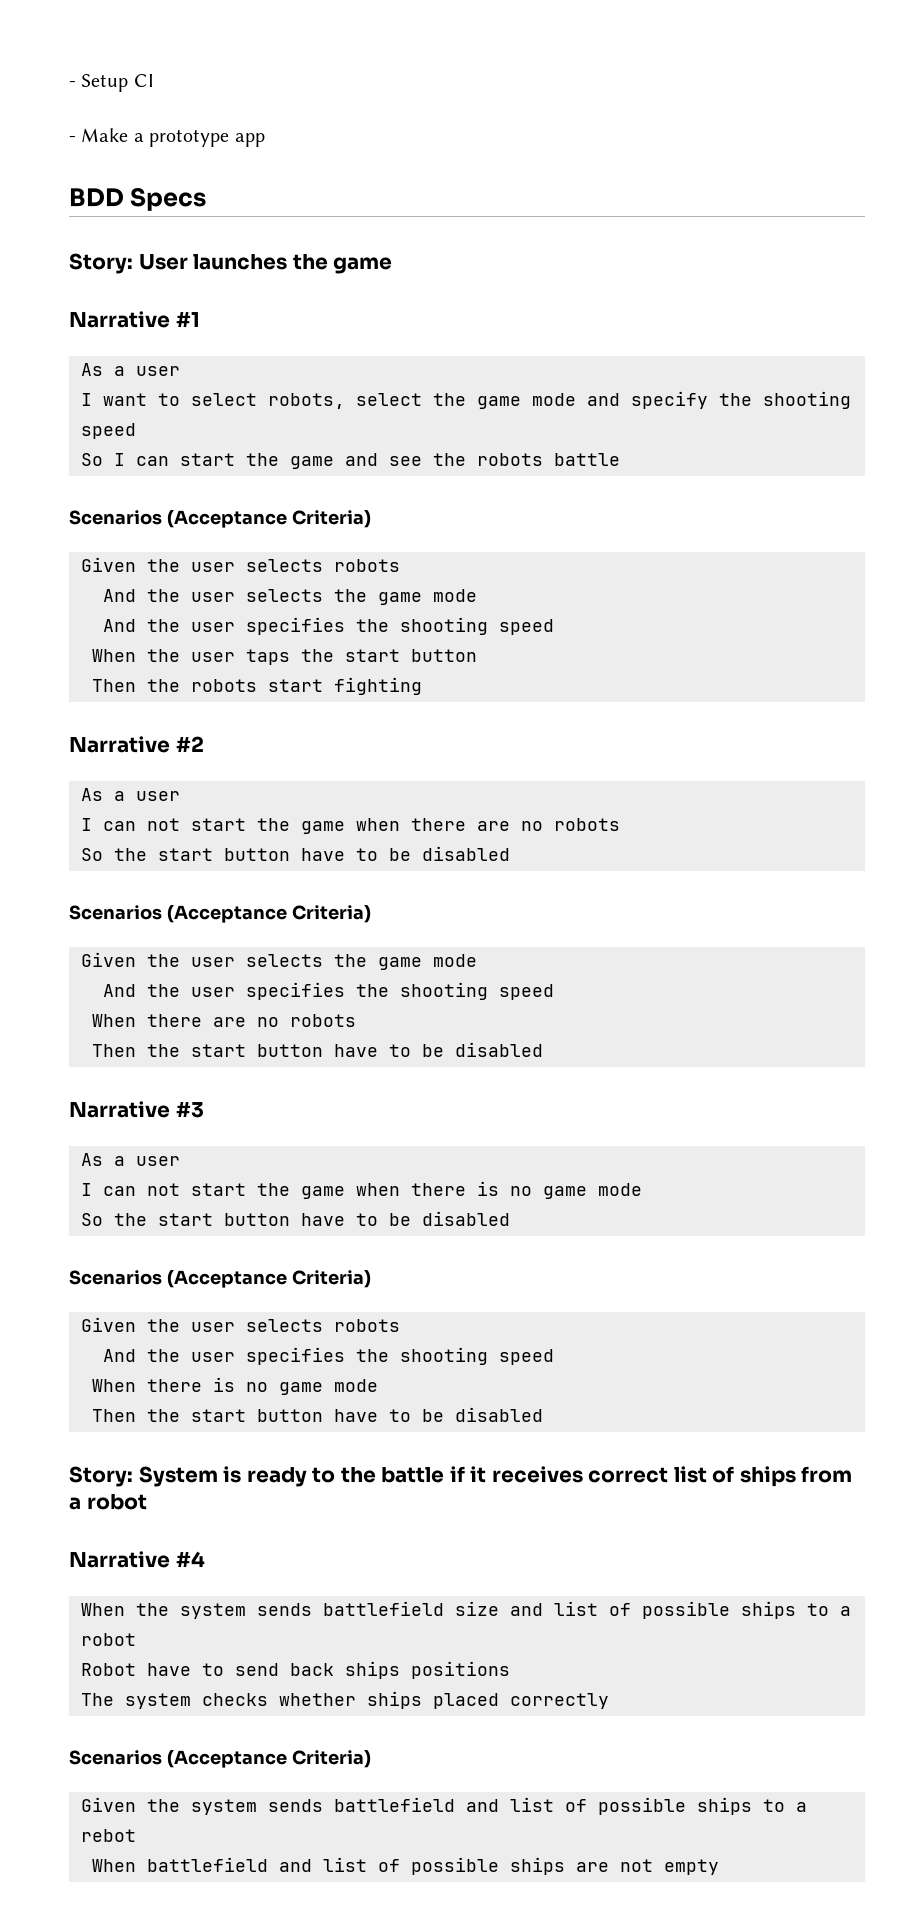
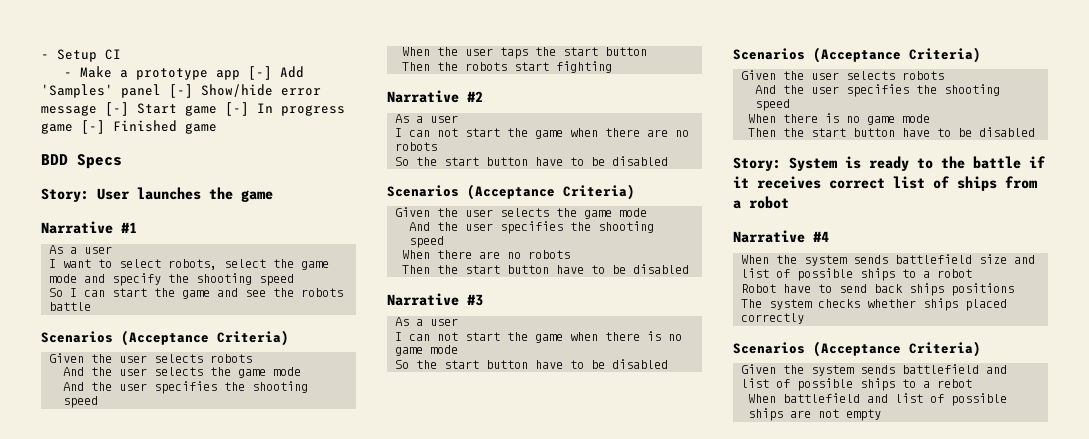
(265, 140) none -> [247,66,304,80] [41,84,321,98] [41,102,345,116] [41,120,217,134] [-] Add 'Samples' panel [-] Show/hide error message [-] Start game [-] In progress game [-] Finished game

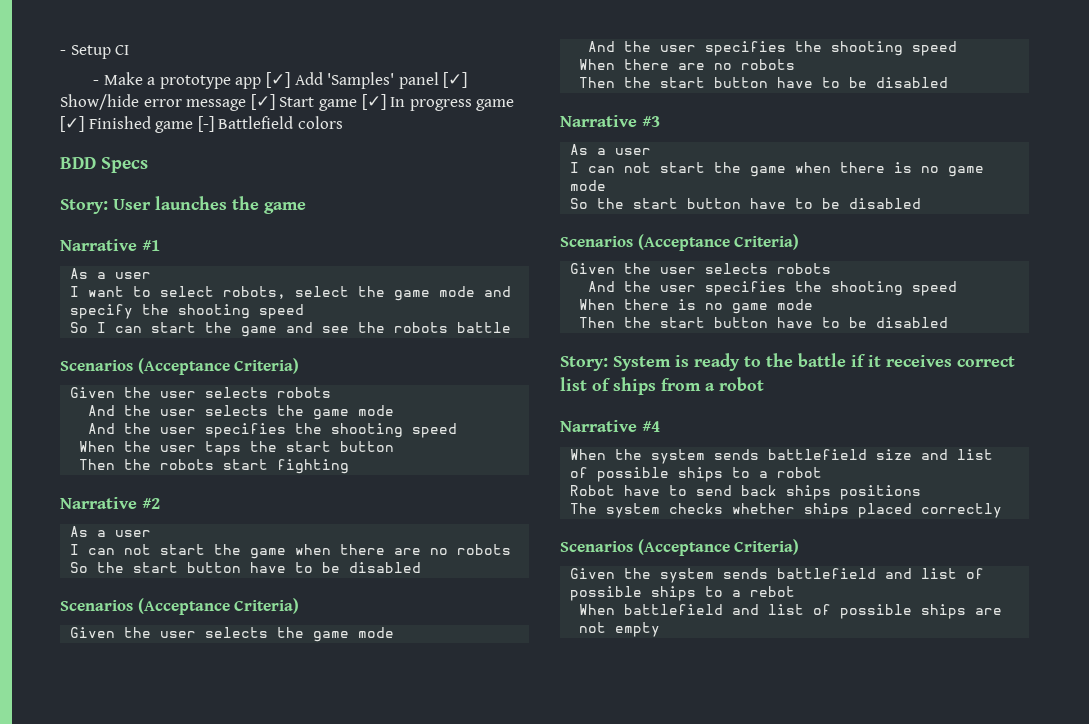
[247,66,272,80] [-] -> [265,72,290,88] [✓]
[169,84,193,98] [-] -> [443,72,468,88] [✓]
[105,102,129,116] [-] -> [250,94,275,110] [✓]
[225,102,249,116] [-] -> [361,94,386,110] [✓]
[81,120,105,134] [-] -> [60,116,84,132] [✓]
(217, 128) none -> [197,116,343,132] [-] Battlefield colors

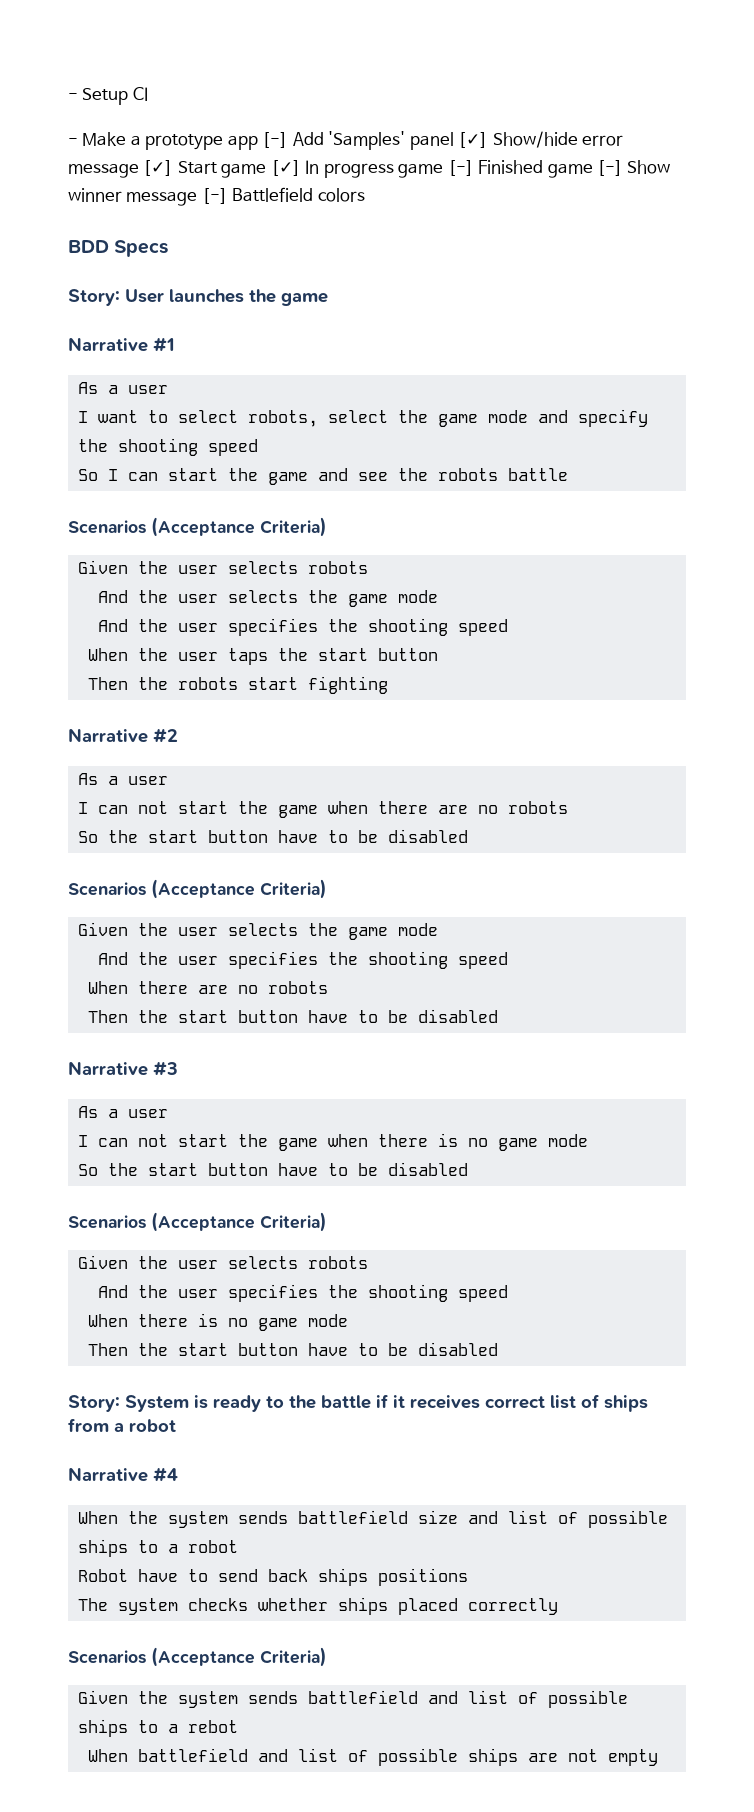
[265,72,290,88] [✓] -> [262,132,289,148] [-]
[60,116,84,132] [✓] -> [447,160,474,176] [-]
(214, 124) none -> [627,160,671,174] [68,188,228,206] Show winner message [-]

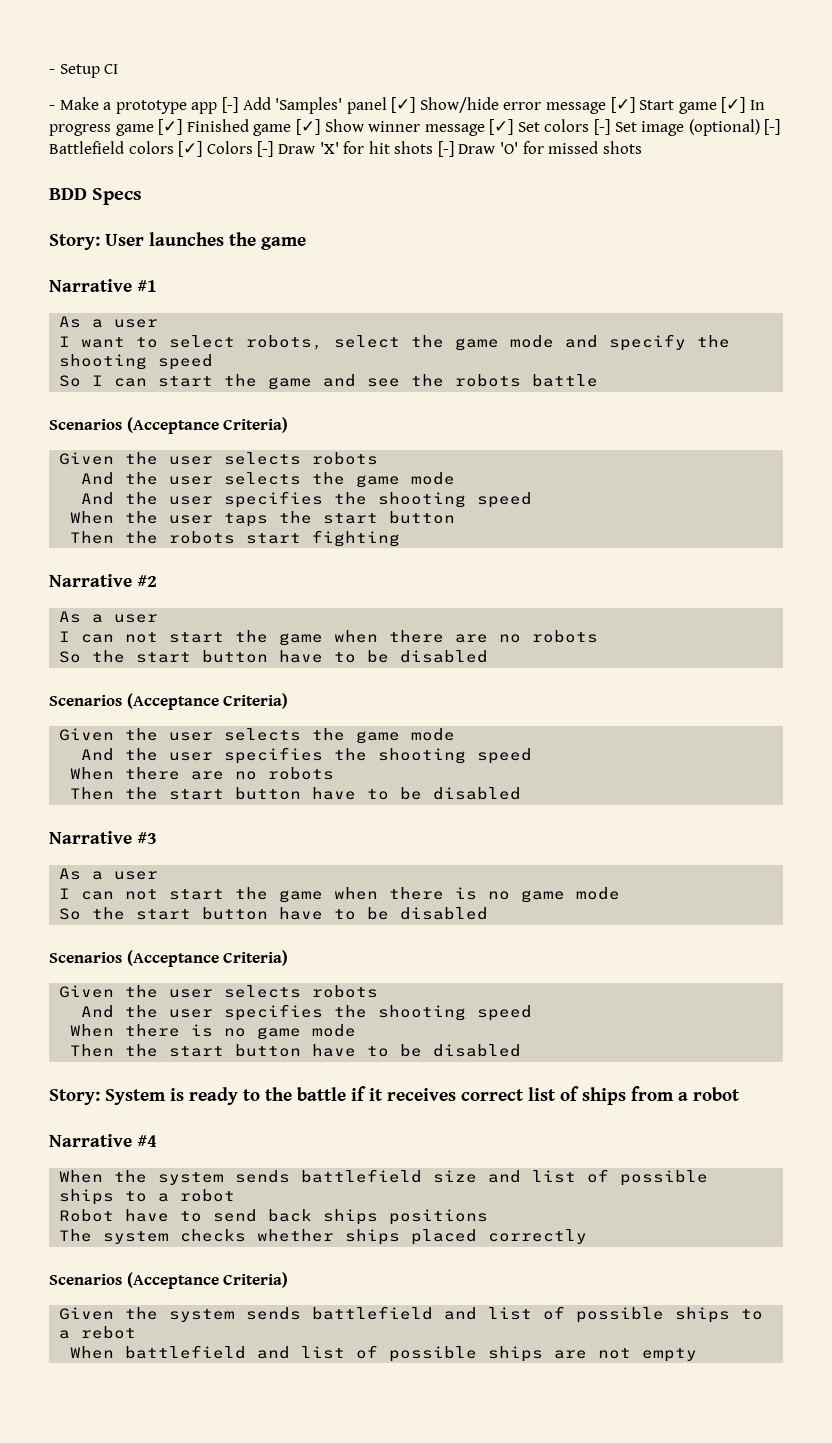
[447,160,474,176] [-] -> [158,119,183,135] [✓]
[597,160,624,176] [-] -> [295,119,320,135] [✓]
[201,187,365,204] [-] Battlefield colors -> [489,119,781,136] [49,141,642,157] [✓] Set colors [-] Set image (optional) [-] Battlefield colors [✓] Colors [-] Draw 'X' for hit shots [-] Draw 'O' for missed shots

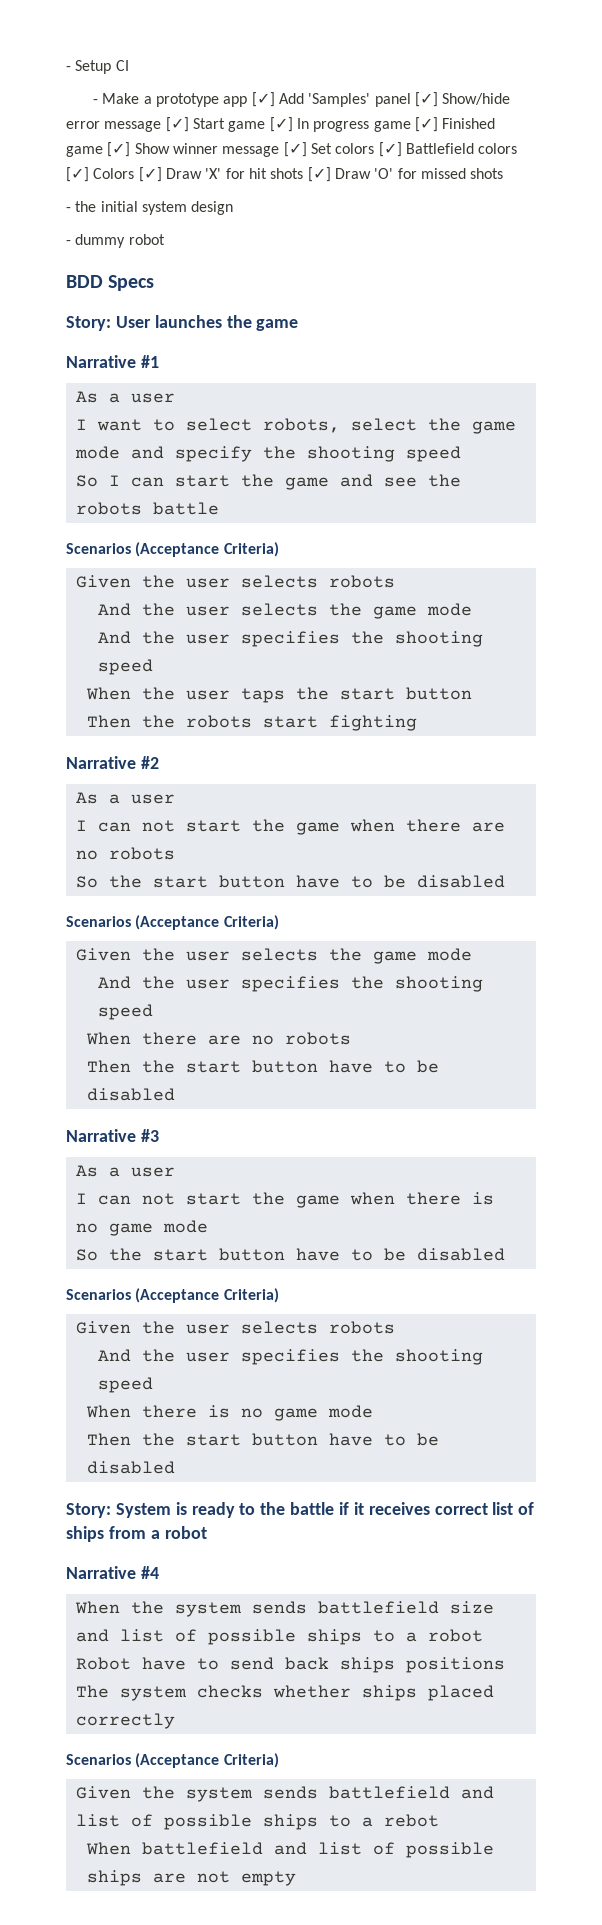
[221,97,238,113] [-] -> [251,92,275,107] [✓]
[594,119,781,136] [-] Set image (optional) [-] -> [378,142,402,157] [✓]
[257,141,274,157] [-] -> [138,167,162,182] [✓]
[437,141,454,157] [-] -> [307,167,331,182] [✓]
(642, 147) none -> [66,201,234,215] [66,234,165,248] // - the initial system design // - dummy robot

